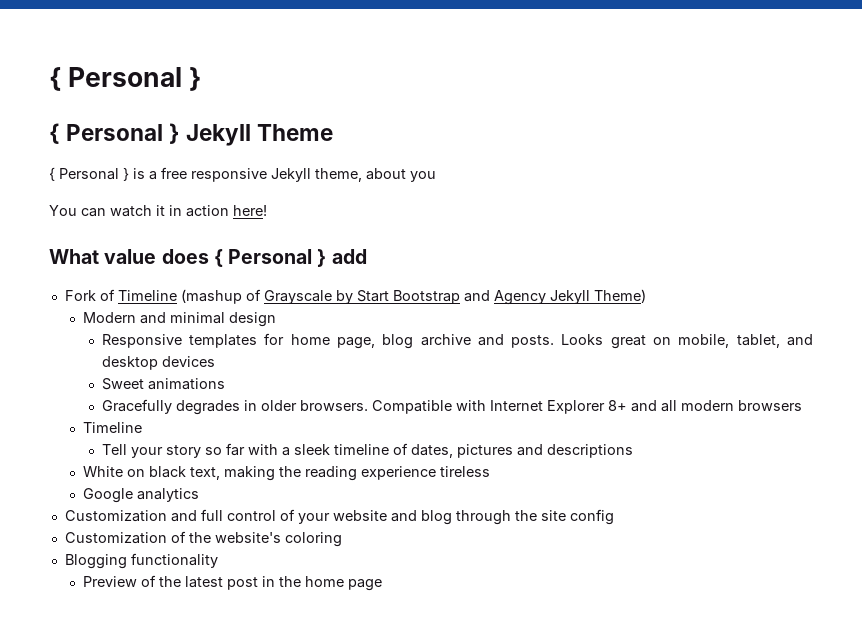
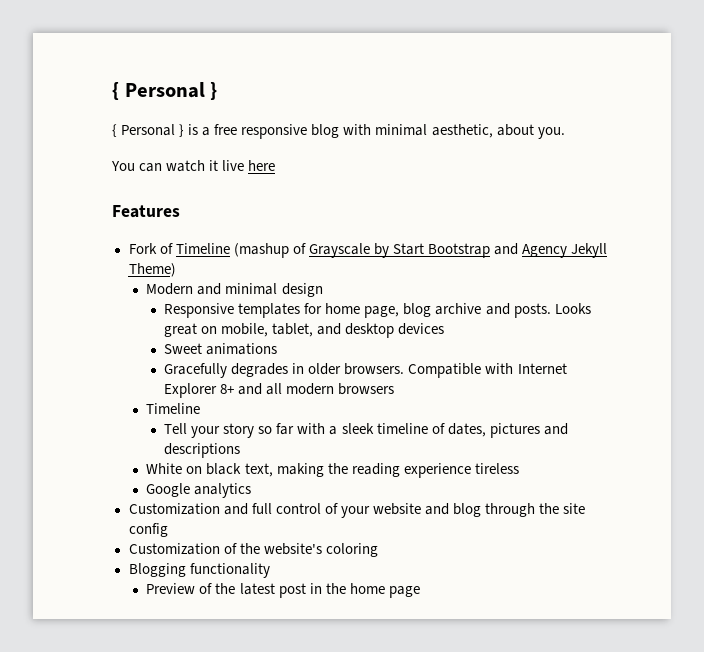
[49,67,202,91] [49,123,334,146] { Personal } // { Personal } Jekyll Theme -> [112,82,218,100] { Personal }
[271,168,436,182] [49,205,267,217] [49,249,367,267] Jekyll theme, about you // You can watch it in action here! // What value does { Personal } add -> [311,124,565,139] [111,160,276,172] [112,205,180,218] blog with minimal aesthetic, about you. // You can watch it live here // Features

